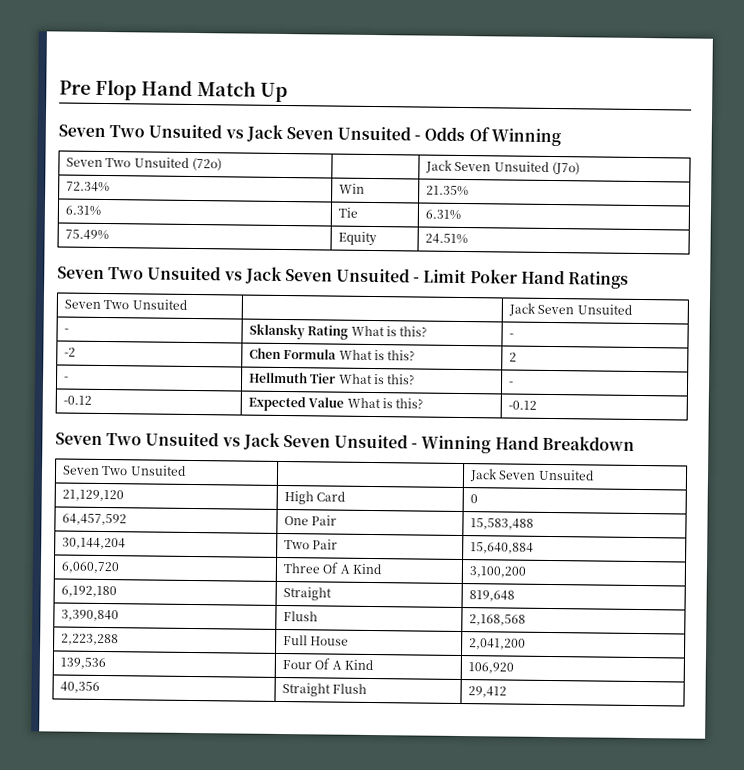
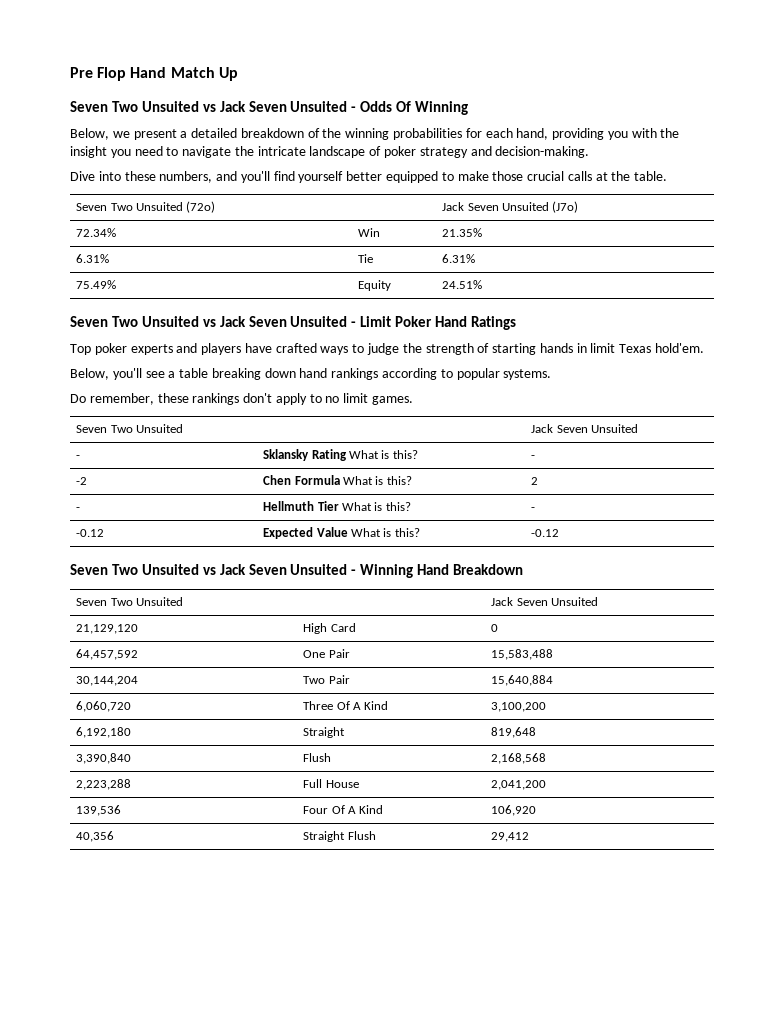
(561, 137) none -> [70,128,680,140] [70,146,590,158] [70,171,668,183] // Below, we present a detailed breakdown of the winning probabilities for each hand, providing you with the insight you need to navigate the intricate landscape of poker strategy and decision-making. // Dive into these numbers, and you'll find yourself better equipped to make those crucial calls at the table.
(630, 280) none -> [70,343,705,355] [70,368,552,380] [70,393,414,405] // Top poker experts and players have crafted ways to judge the strength of starting hands in limit Texas hold'em. // Below, you'll see a table breaking down hand rankings according to popular systems. // Do remember, these rankings don't apply to no limit games.

